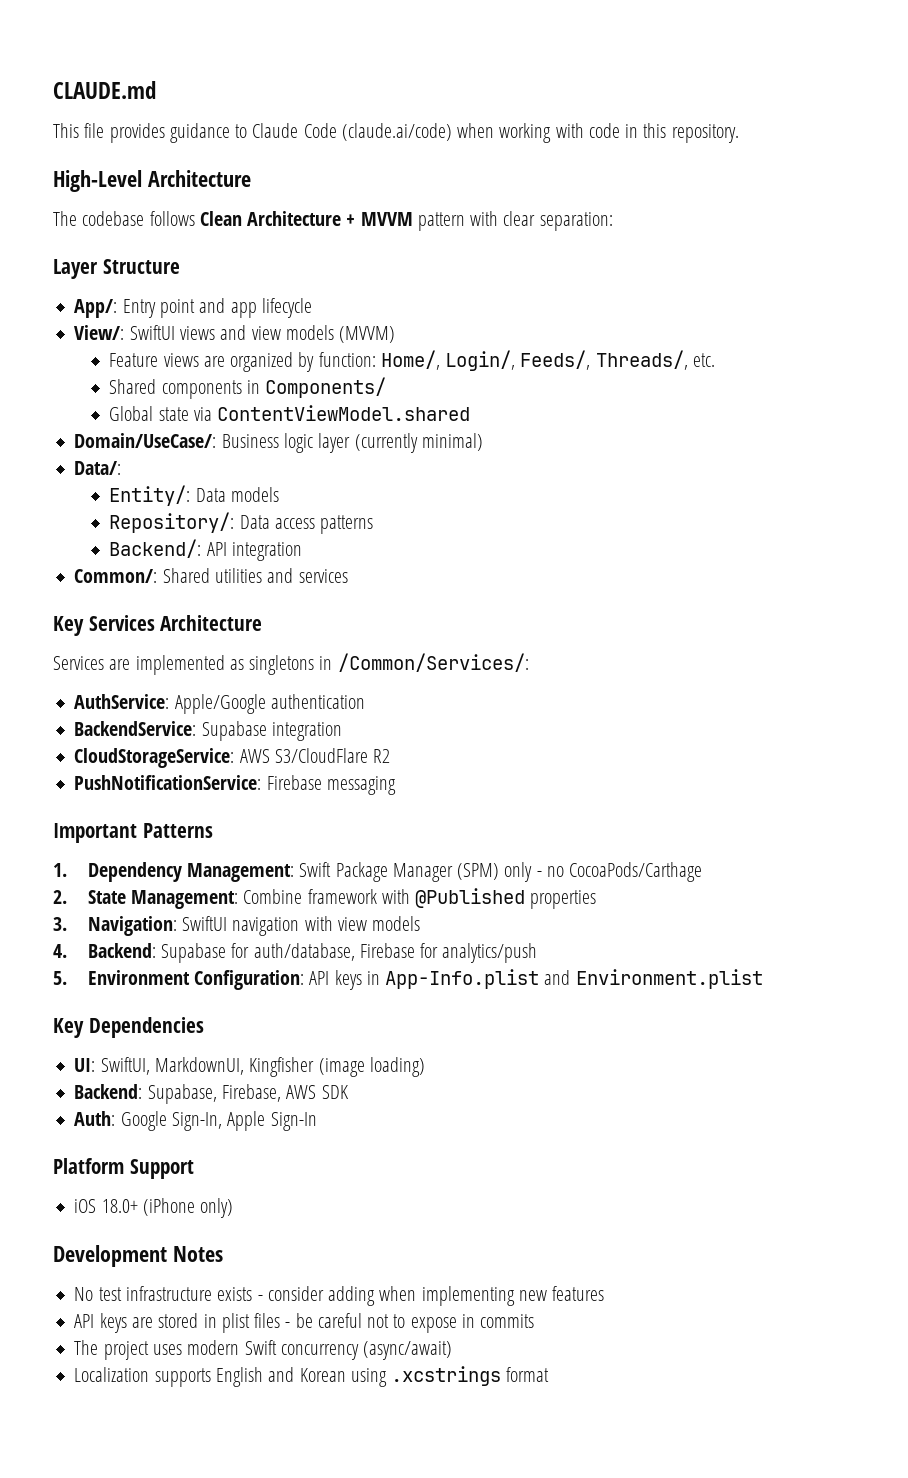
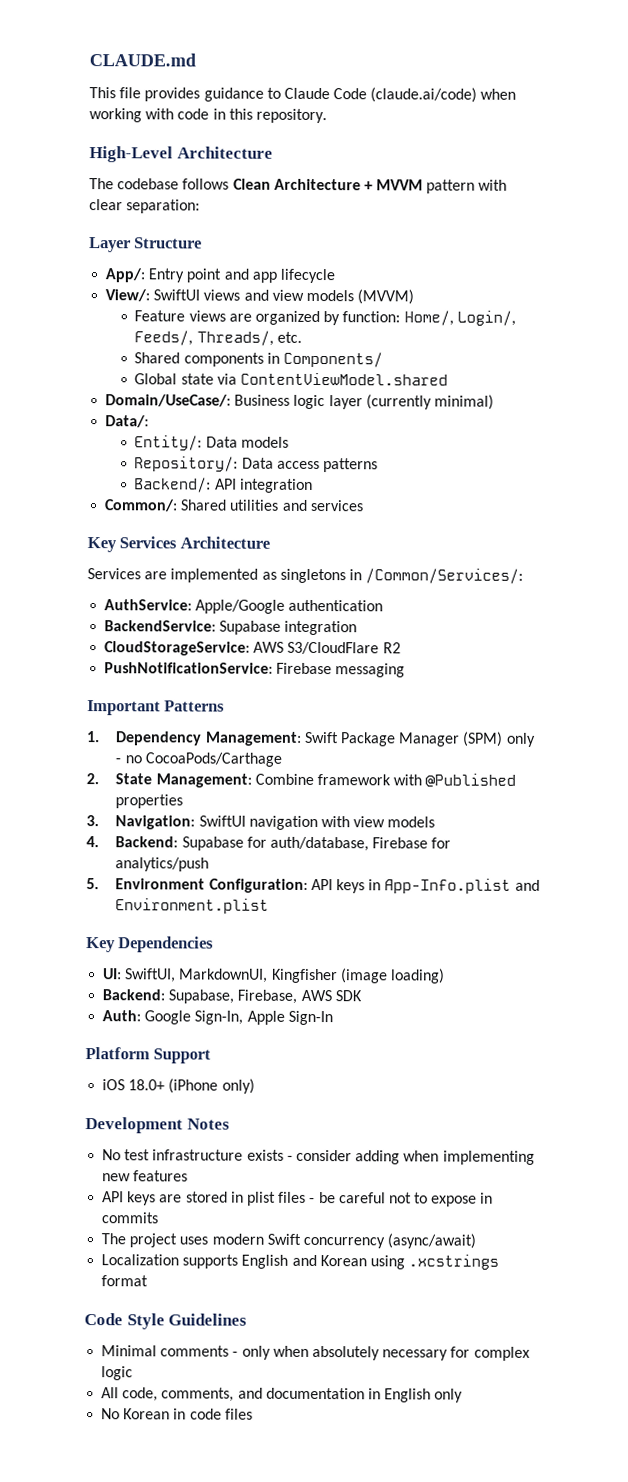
(550, 1374) none -> [84,1313,248,1330] [101,1345,530,1361] [101,1366,134,1381] [101,1387,464,1403] [101,1408,253,1420] // Code Style Guidelines // Minimal comments - only when absolutely necessary for complex logic // All code, comments, and documentation in English only // No Korean in code files

